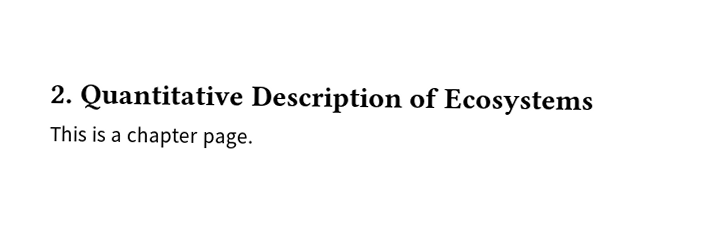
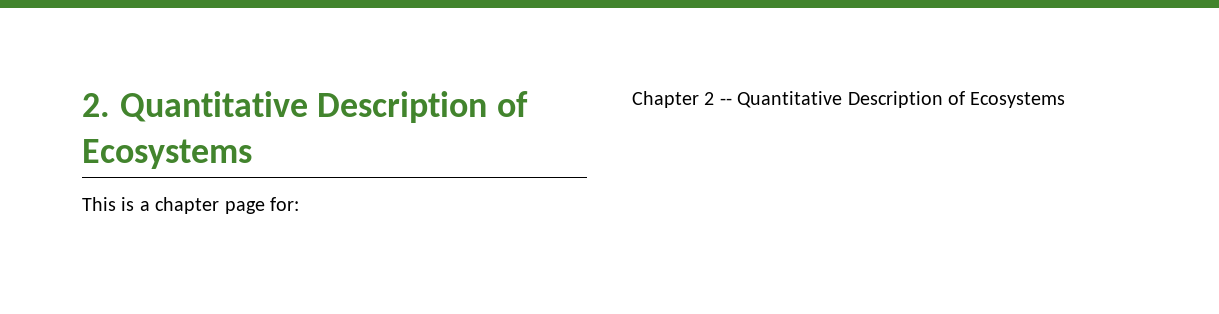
[201,132,253,149] page. -> [224,197,299,214] [632,91,1066,108] page for: // Chapter 2 -- Quantitative Description of Ecosystems

